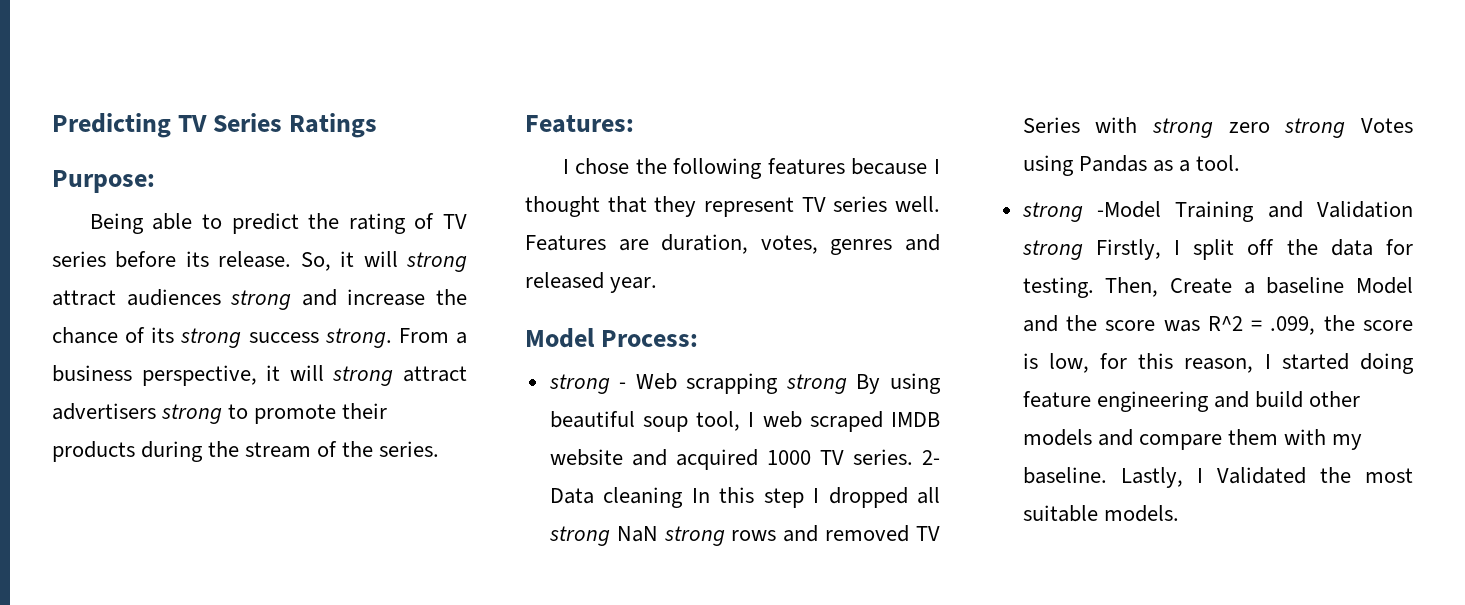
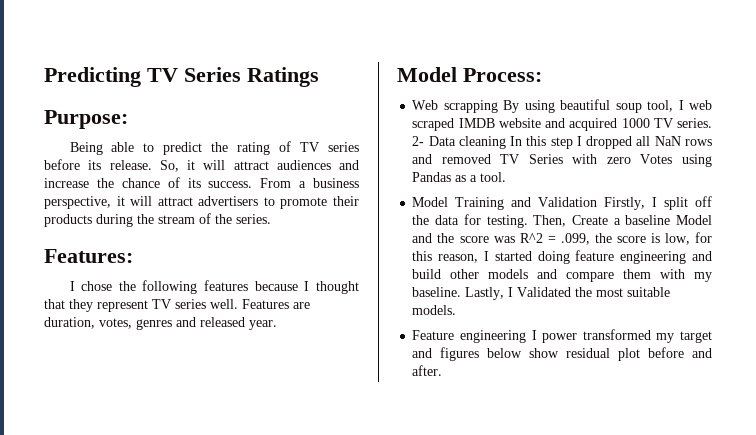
[406,252,467,272] strong -> (226, 165) none
[230,290,292,310] strong -> (331, 165) none
[180,328,392,348] strong success strong. -> [208,181,253,188] success.
[332,366,394,386] strong -> (153, 201) none
[161,404,223,424] strong -> (259, 201) none
[548,374,627,394] strong - -> (542, 75) none
[785,374,847,394] strong -> (498, 106) none
[548,526,725,546] strong NaN strong -> [654,136,681,146] NaN
[1152,118,1346,138] strong zero strong -> [606,157,631,164] zero
[1021,201,1162,222] strong -Model -> [412,197,449,207] Model
[1021,240,1083,260] strong -> (598, 202) none
(1179, 513) none -> [412,329,712,343] [412,347,712,361] [412,365,443,376] // Feature engineering I power transformed my target and figures below show residual plot before and after.

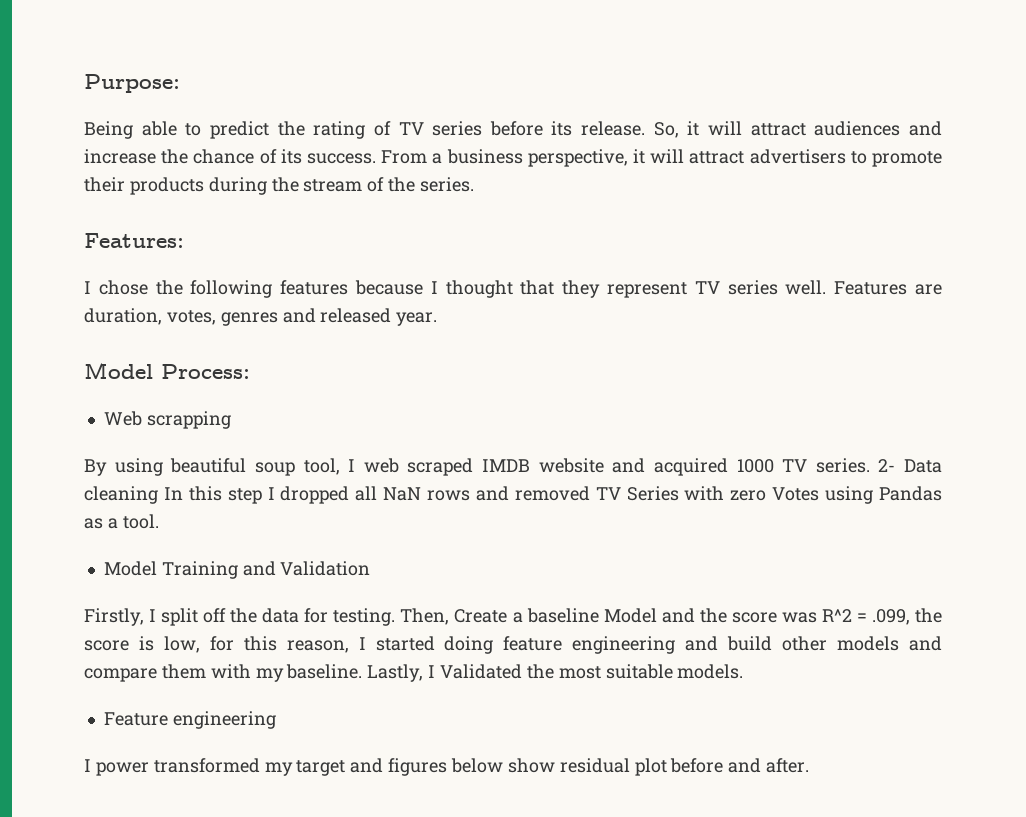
[44,67,319,87] Predicting TV Series Ratings // -> (84, 83) none
(498, 106) none -> (231, 420) //
(598, 202) none -> (371, 568) //
(526, 336) none -> (276, 720) //

